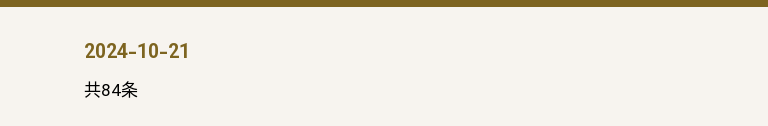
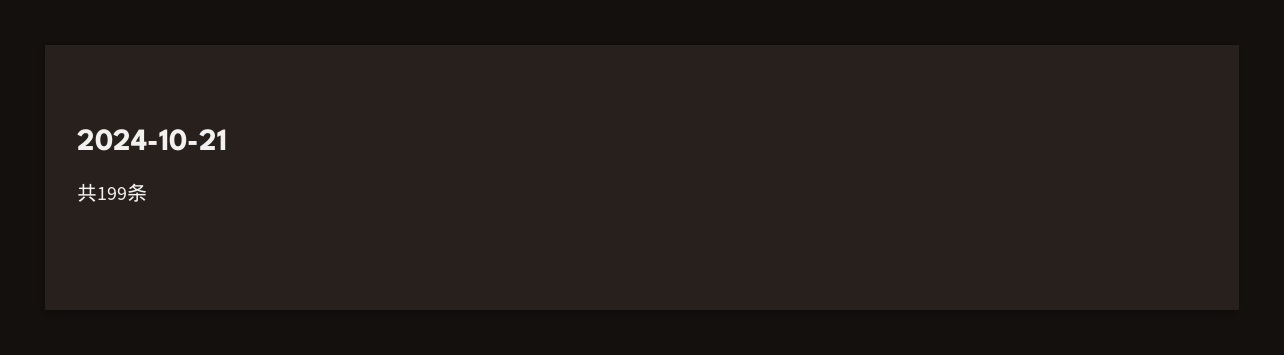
[101,84,121,96] 84 -> [97,187,127,200] 199

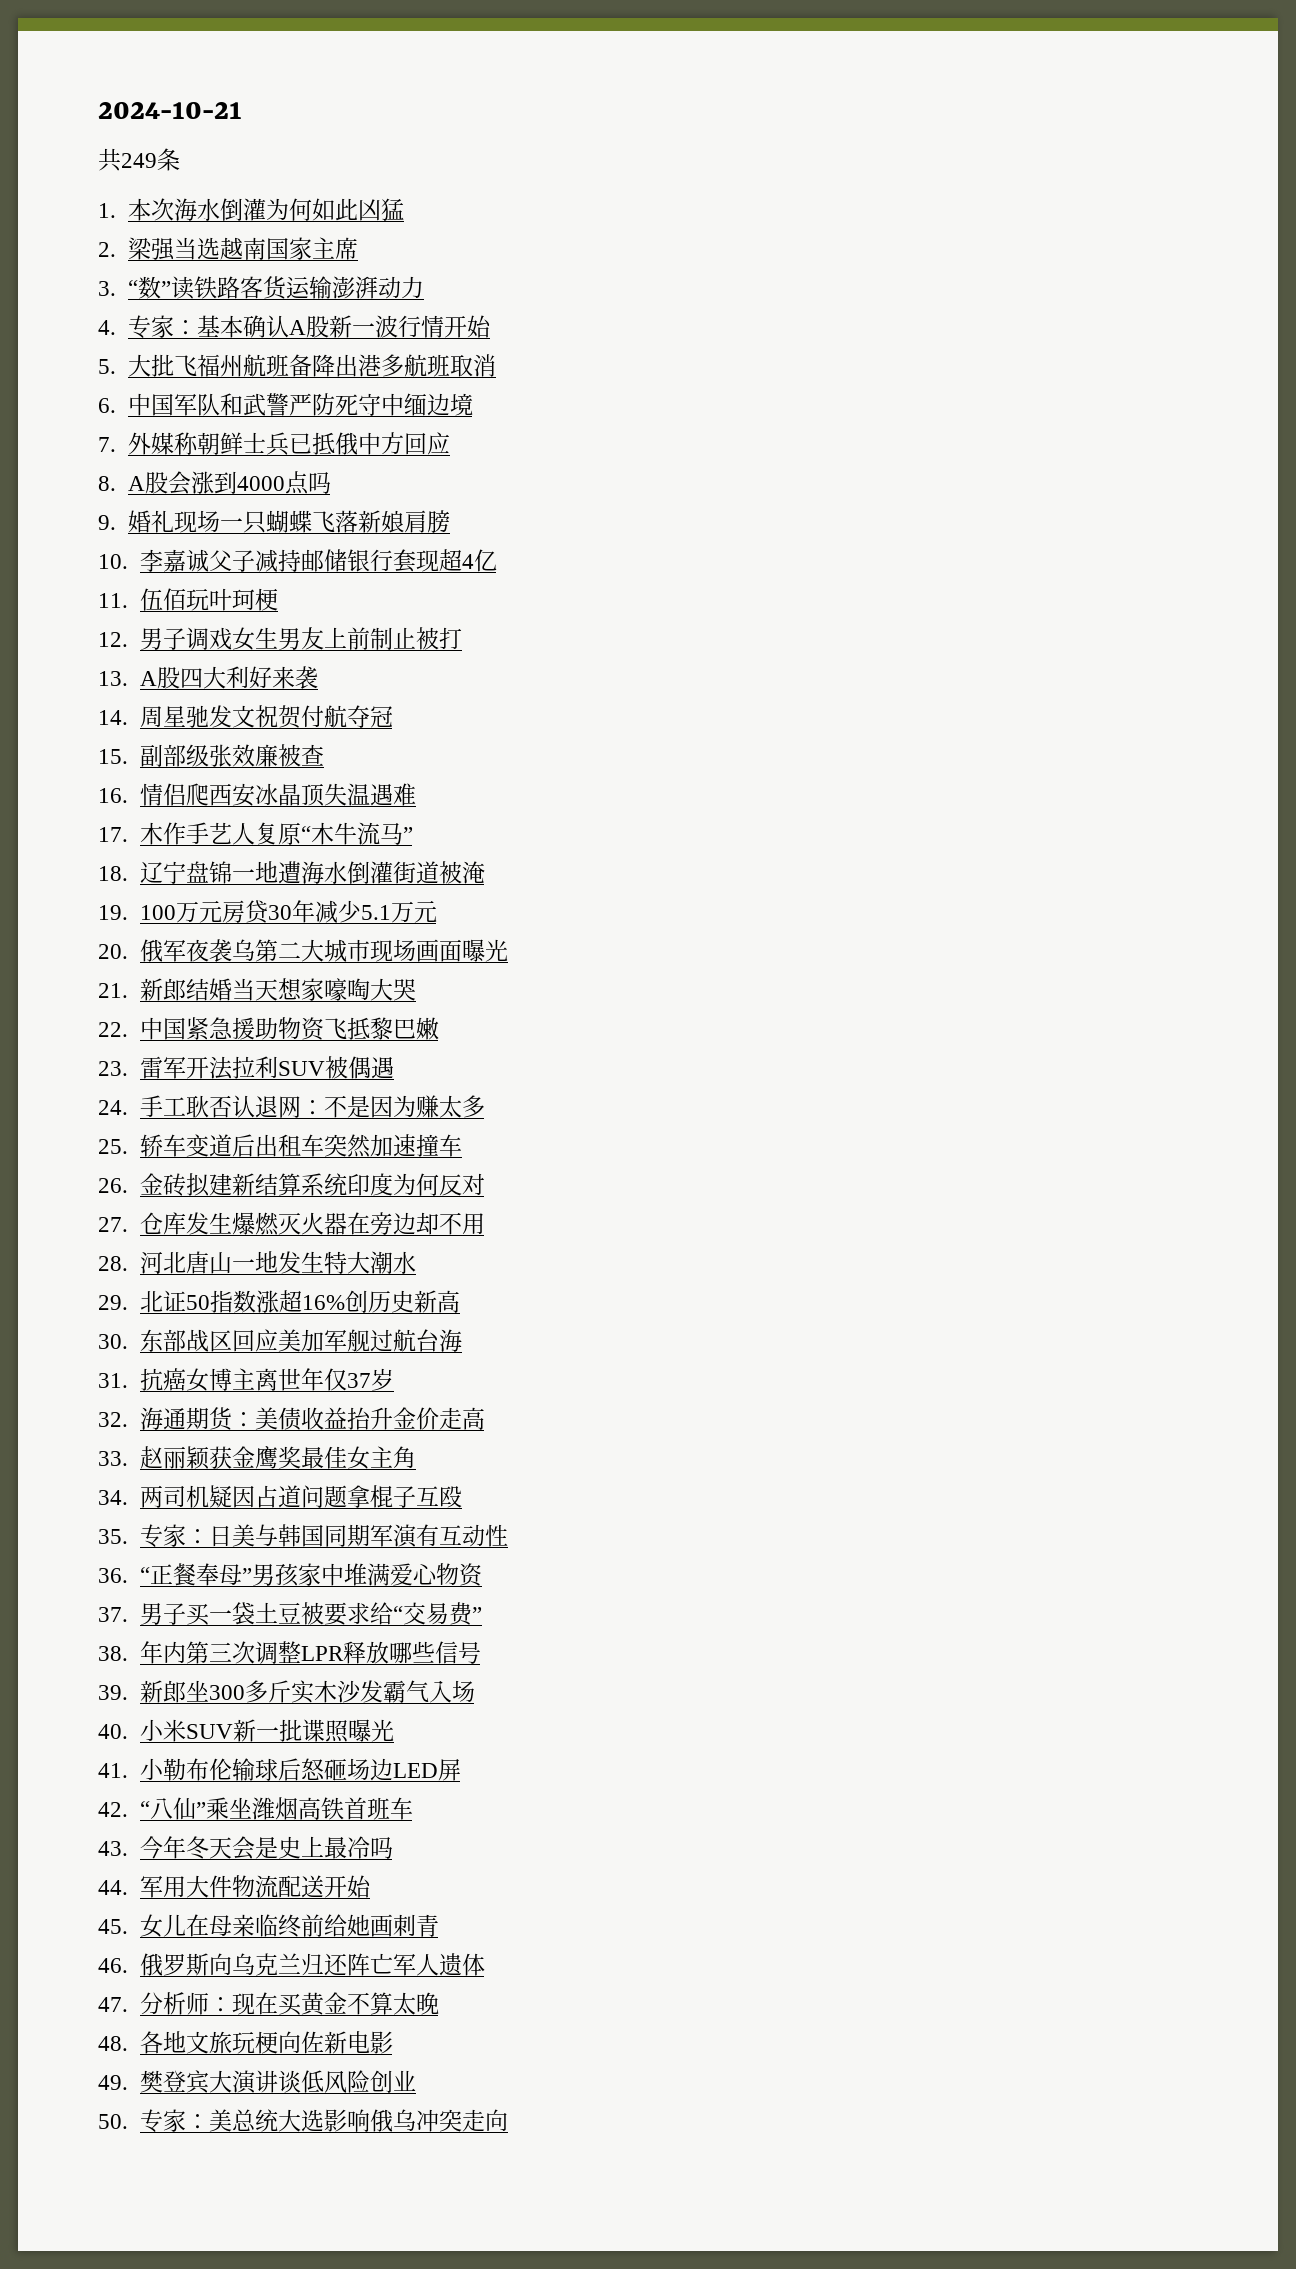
[97,187,127,200] 199 -> [121,153,157,168] 249
(147, 192) none -> [98,198,404,221] [98,237,358,261] [98,276,424,300] [98,315,491,339] [98,354,496,377] [98,393,473,416] [98,432,450,456] [98,471,331,495] [98,510,450,534] [98,549,497,573] [98,588,278,611] [98,627,462,651] [98,666,318,689] [98,705,393,729] [98,744,324,767] [98,783,416,807] [98,822,413,845] [98,861,485,884] [98,900,437,924] [98,939,508,962] [98,978,416,1001] [98,1017,439,1041] [98,1056,394,1080] [98,1095,485,1118] [98,1134,462,1158] [98,1173,485,1197] [98,1212,485,1236] [98,1251,416,1274] [98,1290,460,1313] [98,1329,462,1352] [98,1368,394,1392] [98,1407,485,1431] [98,1446,416,1470] [98,1485,462,1508] [98,1524,508,1548] [98,1563,483,1587] [98,1602,482,1626] [98,1641,481,1664] [98,1680,475,1704] [98,1719,394,1743] [98,1758,461,1781] [98,1797,413,1820] [98,1836,393,1860] [98,1875,371,1898] [98,1914,439,1938] [98,1953,485,1976] [98,1992,439,2016] [98,2031,393,2054] [98,2070,416,2094] [98,2109,508,2133] // 1.本次海水倒灌为何如此凶猛 // 2.梁强当选越南国家主席 // 3. “数”读铁路客货运输澎湃动力 // 4.专家：基本确认A股新一波行情开始 // 5.大批飞福州航班备降出港多航班取消 // 6.中国军队和武警严防死守中缅边境 // 7.外媒称朝鲜士兵已抵俄中方回应 // 8. A股会涨到4000点吗 // 9.婚礼现场一只蝴蝶飞落新娘肩膀 // 10.李嘉诚父子减持邮储银行套现超4亿 // 11.伍佰玩叶珂梗 // 12.男子调戏女生男友上前制止被打 // 13. A股四大利好来袭 // 14.周星驰发文祝贺付航夺冠 // 15.副部级张效廉被查 // 16.情侣爬西安冰晶顶失温遇难 // 17.木作手艺人复原“木牛流马” // 18.辽宁盘锦一地遭海水倒灌街道被淹 // 19. 100万元房贷30年减少5.1万元 // 20.俄军夜袭乌第二大城市现场画面曝光 // 21.新郎结婚当天想家嚎啕大哭 // 22.中国紧急援助物资飞抵黎巴嫩 // 23.雷军开法拉利SUV被偶遇 // 24.手工耿否认退网：不是因为赚太多 // 25.轿车变道后出租车突然加速撞车 // 26.金砖拟建新结算系统印度为何反对 // 27.仓库发生爆燃灭火器在旁边却不用 // 28.河北唐山一地发生特大潮水 // 29.北证50指数涨超16%创历史新高 // 30.东部战区回应美加军舰过航台海 // 31.抗癌女博主离世年仅37岁 // 32.海通期货：美债收益抬升金价走高 // 33.赵丽颖获金鹰奖最佳女主角 // 34.两司机疑因占道问题拿棍子互殴 // 35.专家：日美与韩国同期军演有互动性 // 36. “正餐奉母”男孩家中堆满爱心物资 // 37.男子买一袋土豆被要求给“交易费” // 38.年内第三次调整LPR释放哪些信号 // 39.新郎坐300多斤实木沙发霸气入场 // 40.小米SUV新一批谍照曝光 // 41.小勒布伦输球后怒砸场边LED屏 // 42. “八仙”乘坐潍烟高铁首班车 // 43.今年冬天会是史上最冷吗 // 44.军用大件物流配送开始 // 45.女儿在母亲临终前给她画刺青 // 46.俄罗斯向乌克兰归还阵亡军人遗体 // 47.分析师：现在买黄金不算太晚 // 48.各地文旅玩梗向佐新电影 // 49.樊登宾大演讲谈低风险创业 // 50.专家：美总统大选影响俄乌冲突走向

